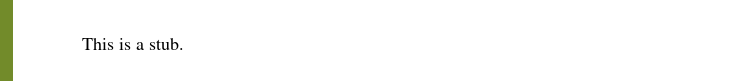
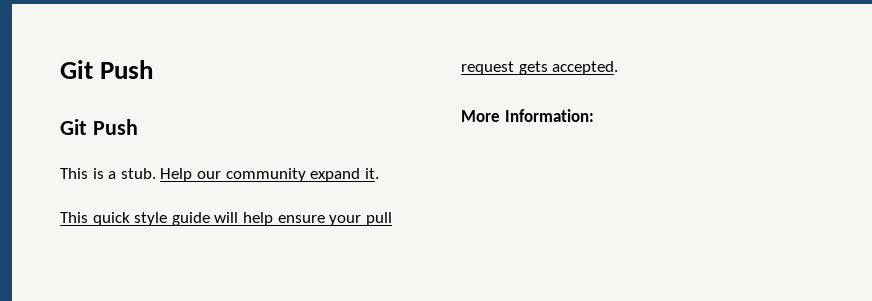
[82,38,184,50] This is a stub. -> [60,60,154,79] [60,119,138,135] [60,168,379,182] [60,212,392,226] [461,61,619,75] [461,109,594,122] Git Push // Git Push // This is a stub. Help our community expand it. // This quick style guide will help ensure your pull request gets accepted. // More Information:

